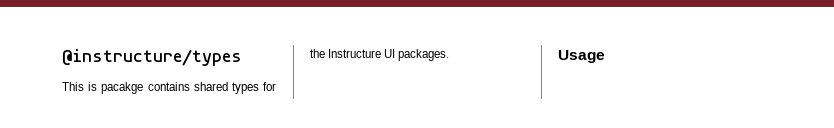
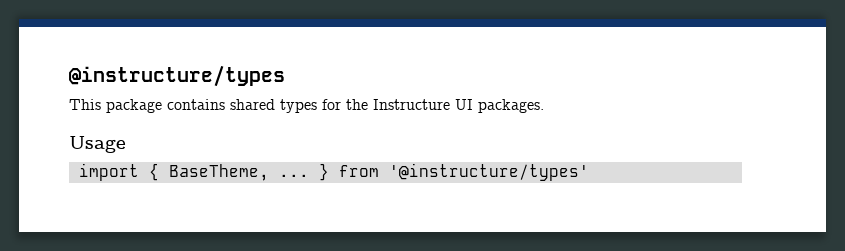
[88,82,144,94] is pacakge -> [106,99,162,113] package
(605, 56) none -> [78,163,589,181] // import { BaseTheme, ... } from '@instructure/types'

